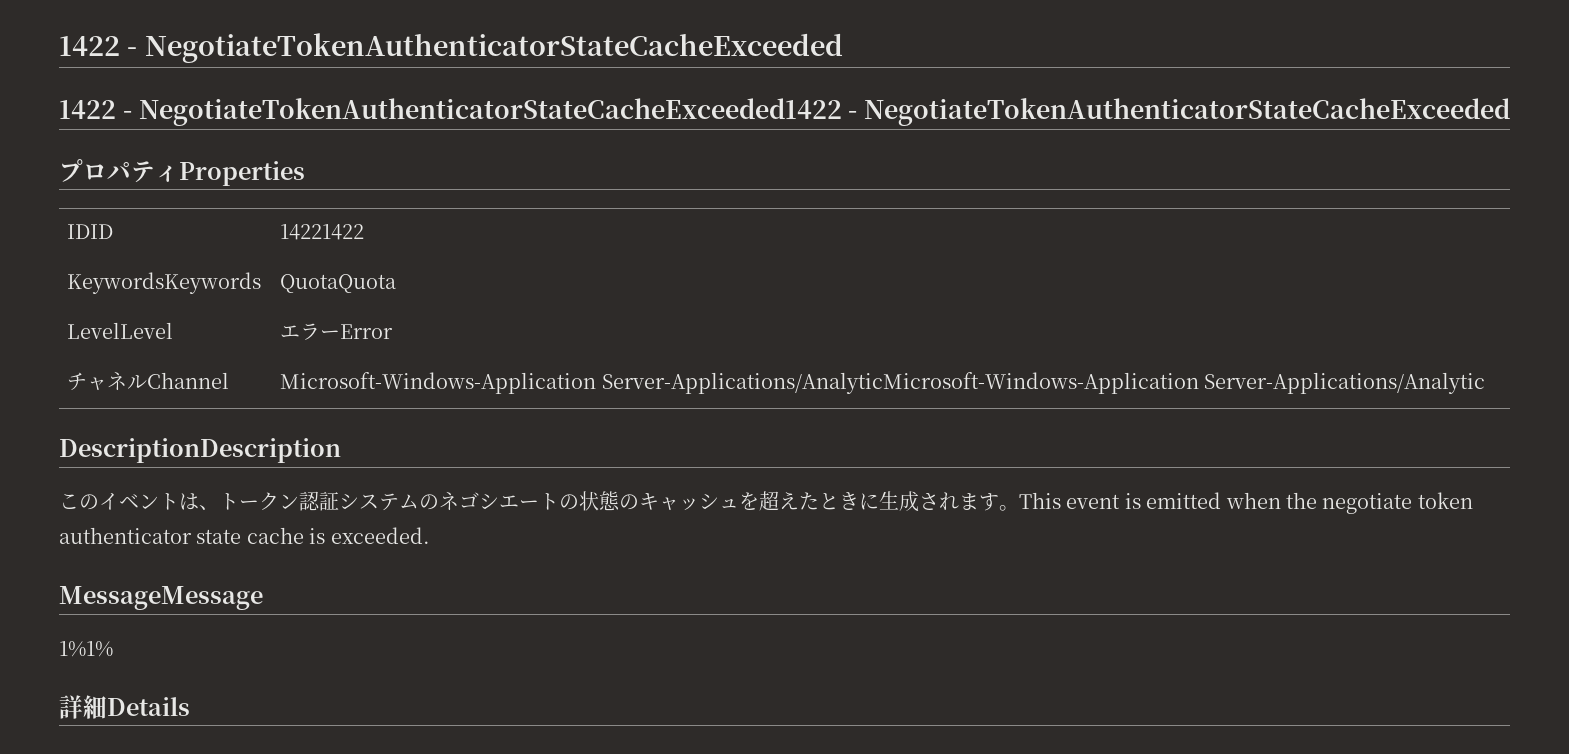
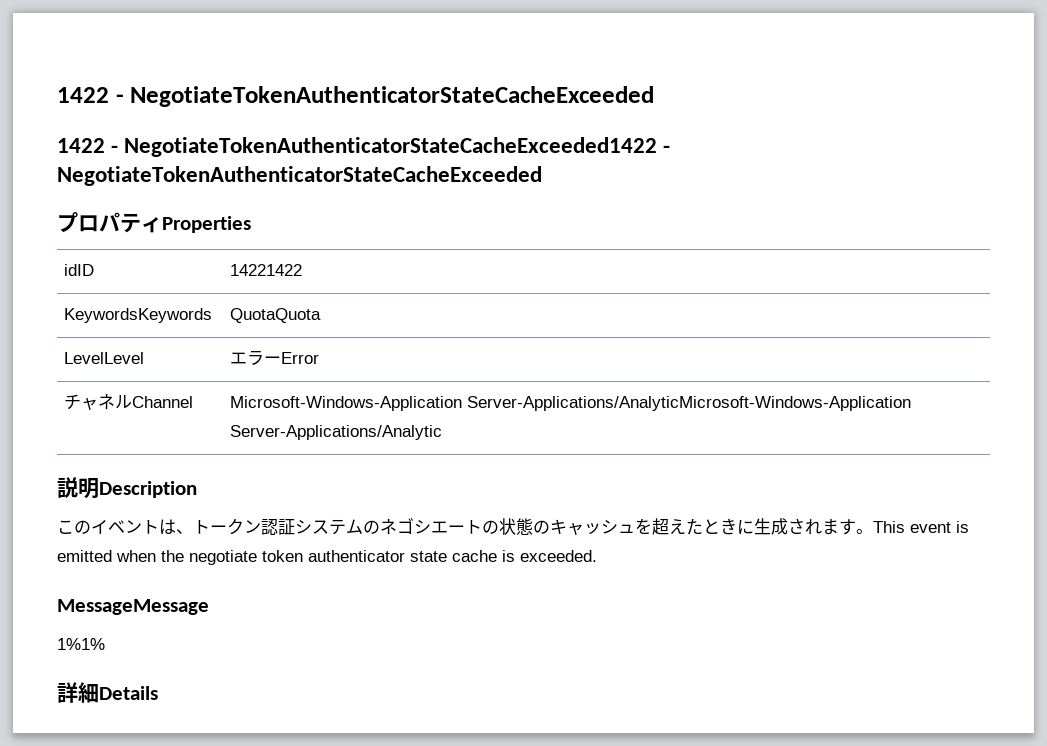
[67,224,114,239] IDID -> [64,264,95,276] idID
[59,438,341,463] DescriptionDescription -> [57,477,197,499] 説明Description

